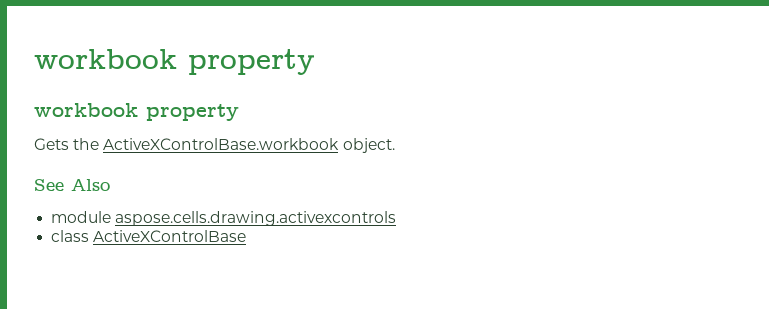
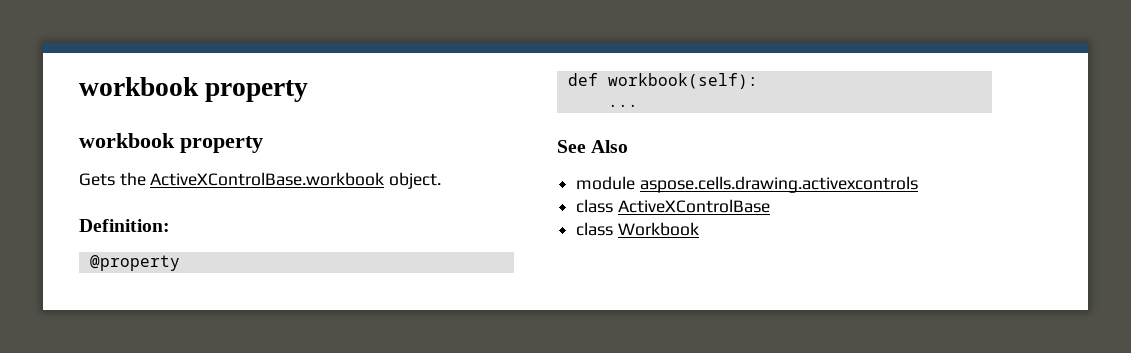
(395, 145) none -> [79,219,170,232] [89,255,180,271] [567,73,758,89] [607,104,638,107] // Definition: // @property // def workbook(self): // ...
(247, 236) none -> [576,222,699,236] // class Workbook

